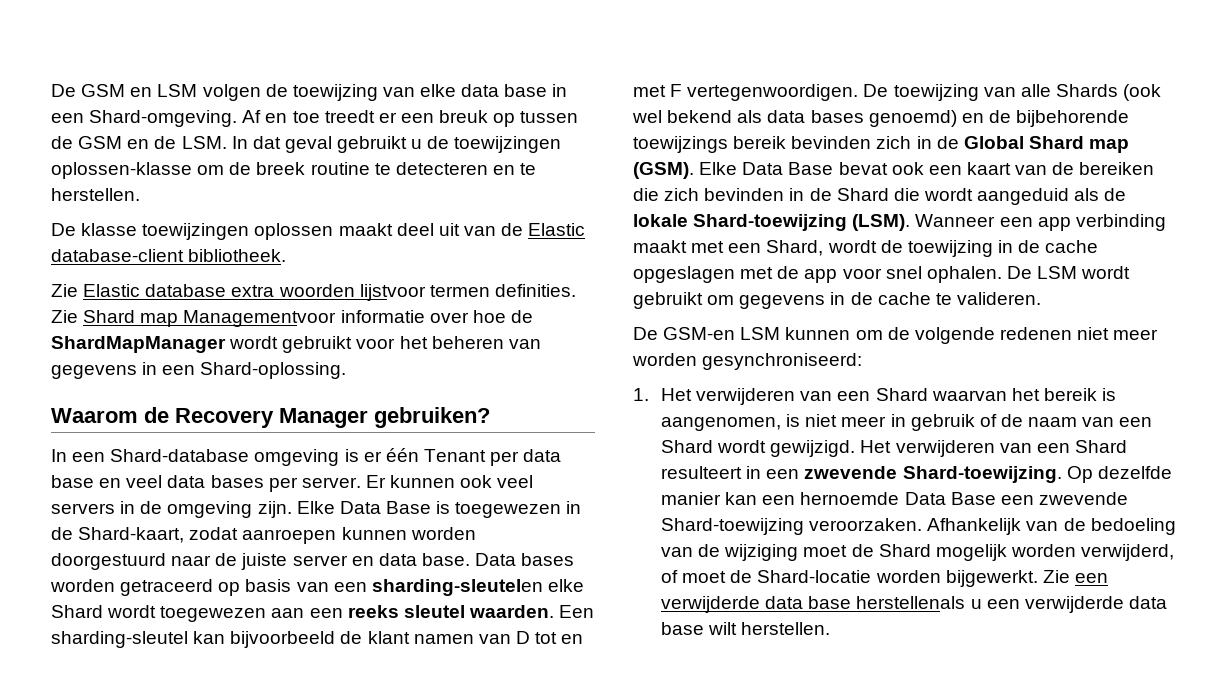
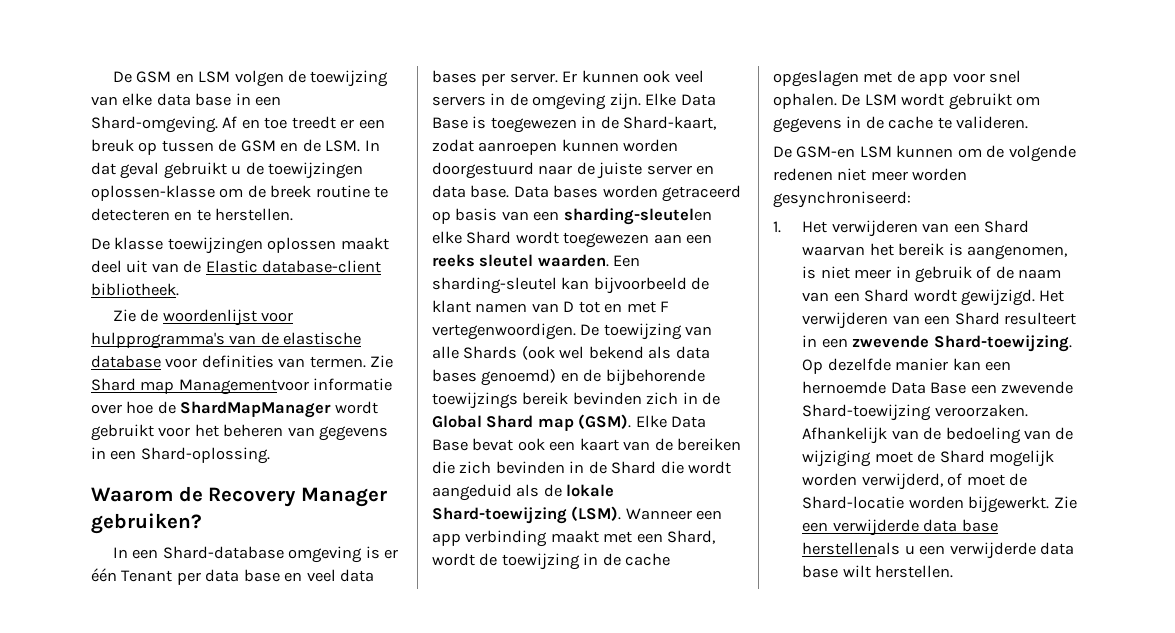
[83,284,576,301] Elastic database extra woorden lijstvoor termen definities. -> [140,309,294,326] [91,332,362,349] [91,355,366,368] de woordenlijst voor hulpprogramma's van de elastische database voor definities van termen.

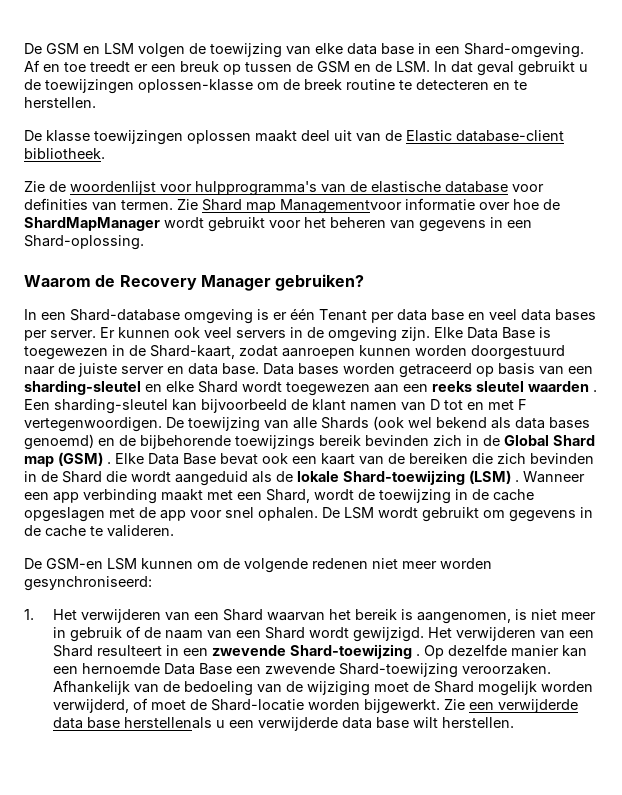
[563,208,712,225] sharding-sleutelen -> [24,380,162,395] sharding-sleutel en
[537,254,609,267] waarden. -> [528,381,597,392] waarden .
[578,414,632,429] (GSM). -> [58,452,111,466] (GSM) .
[571,506,622,521] (LSM). -> [469,470,519,484] (LSM) .
[933,335,1072,352] Shard-toewijzing. -> [289,644,420,659] Shard-toewijzing .

